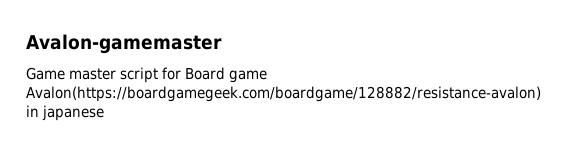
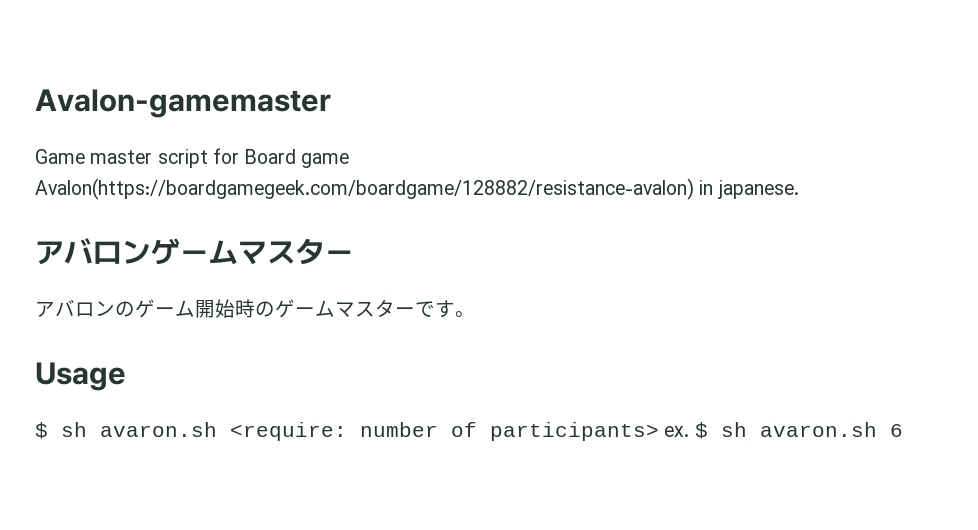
[42,105,105,121] japanese -> [717,180,799,199] [35,238,354,265] [35,299,475,318] [35,362,126,391] [35,422,903,441] japanese. // アバロンゲームマスター // アバロンのゲーム開始時のゲームマスターです。 // Usage // $ sh avaron.sh <require: number of participants> ex. $ sh avaron.sh 6

